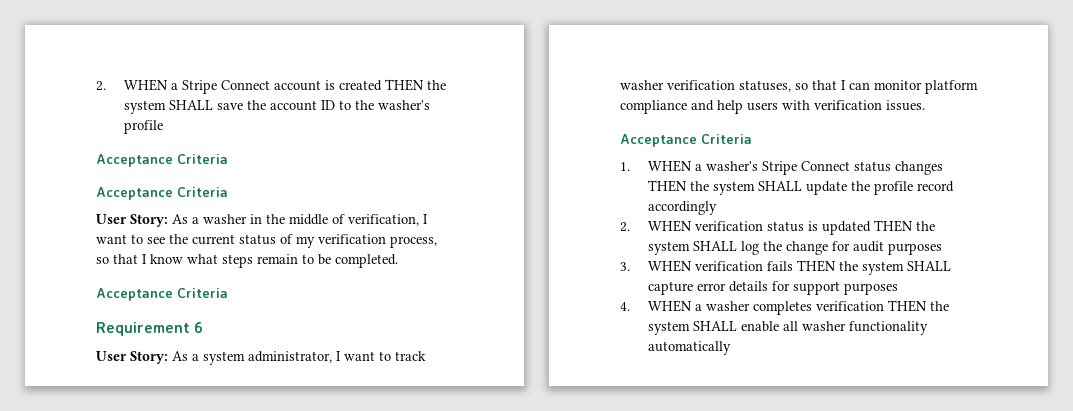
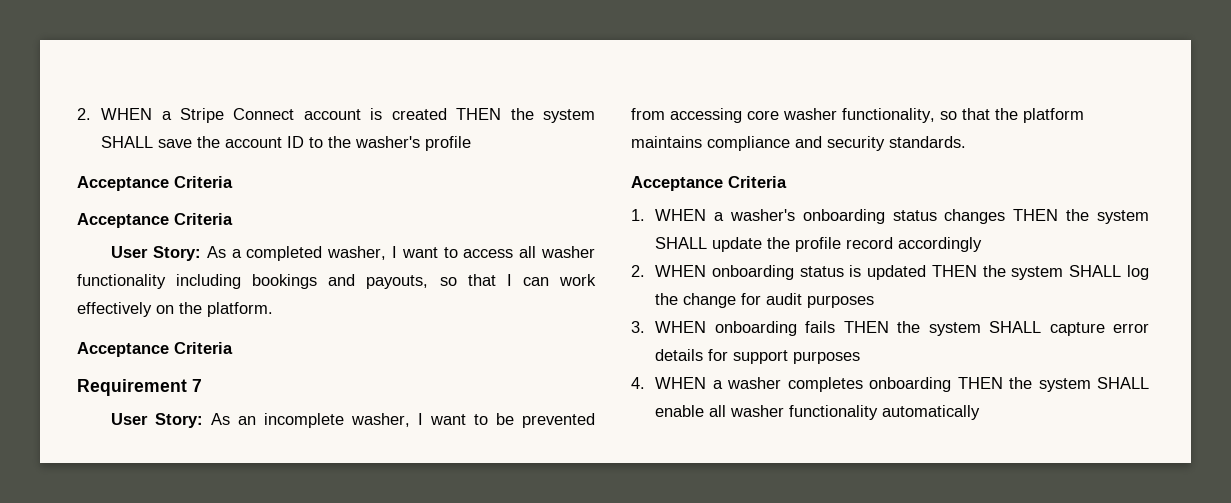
[203,214,428,226] [96,234,437,248] [96,254,398,268] washer in the middle of verification, I want to see the current status of my verification process, so that I know what steps remain to be completed. -> [246,246,595,261] [77,274,596,289] [77,302,273,317] completed washer, I want to access all washer functionality including bookings and payouts, so that I can work effectively on the platform.
[194,322,204,333] [96,351,426,365] [620,80,978,94] [620,100,925,114] 6 // User Story: As a system administrator, I want to track washer verification statuses, so that I can monitor platform compliance and help users with verification issues. -> [192,379,202,392] [111,413,596,428] [631,108,1084,123] [631,136,966,151] 7 // User Story: As an incomplete washer, I want to be prevented from accessing core washer functionality, so that the platform maintains compliance and security standards.
[762,161,851,175] Stripe Connect -> [802,209,885,224] onboarding
[695,221,764,231] verification -> [711,265,794,280] onboarding
[695,261,764,271] verification -> [714,321,797,336] onboarding
[816,301,885,311] verification -> [869,377,952,392] onboarding

